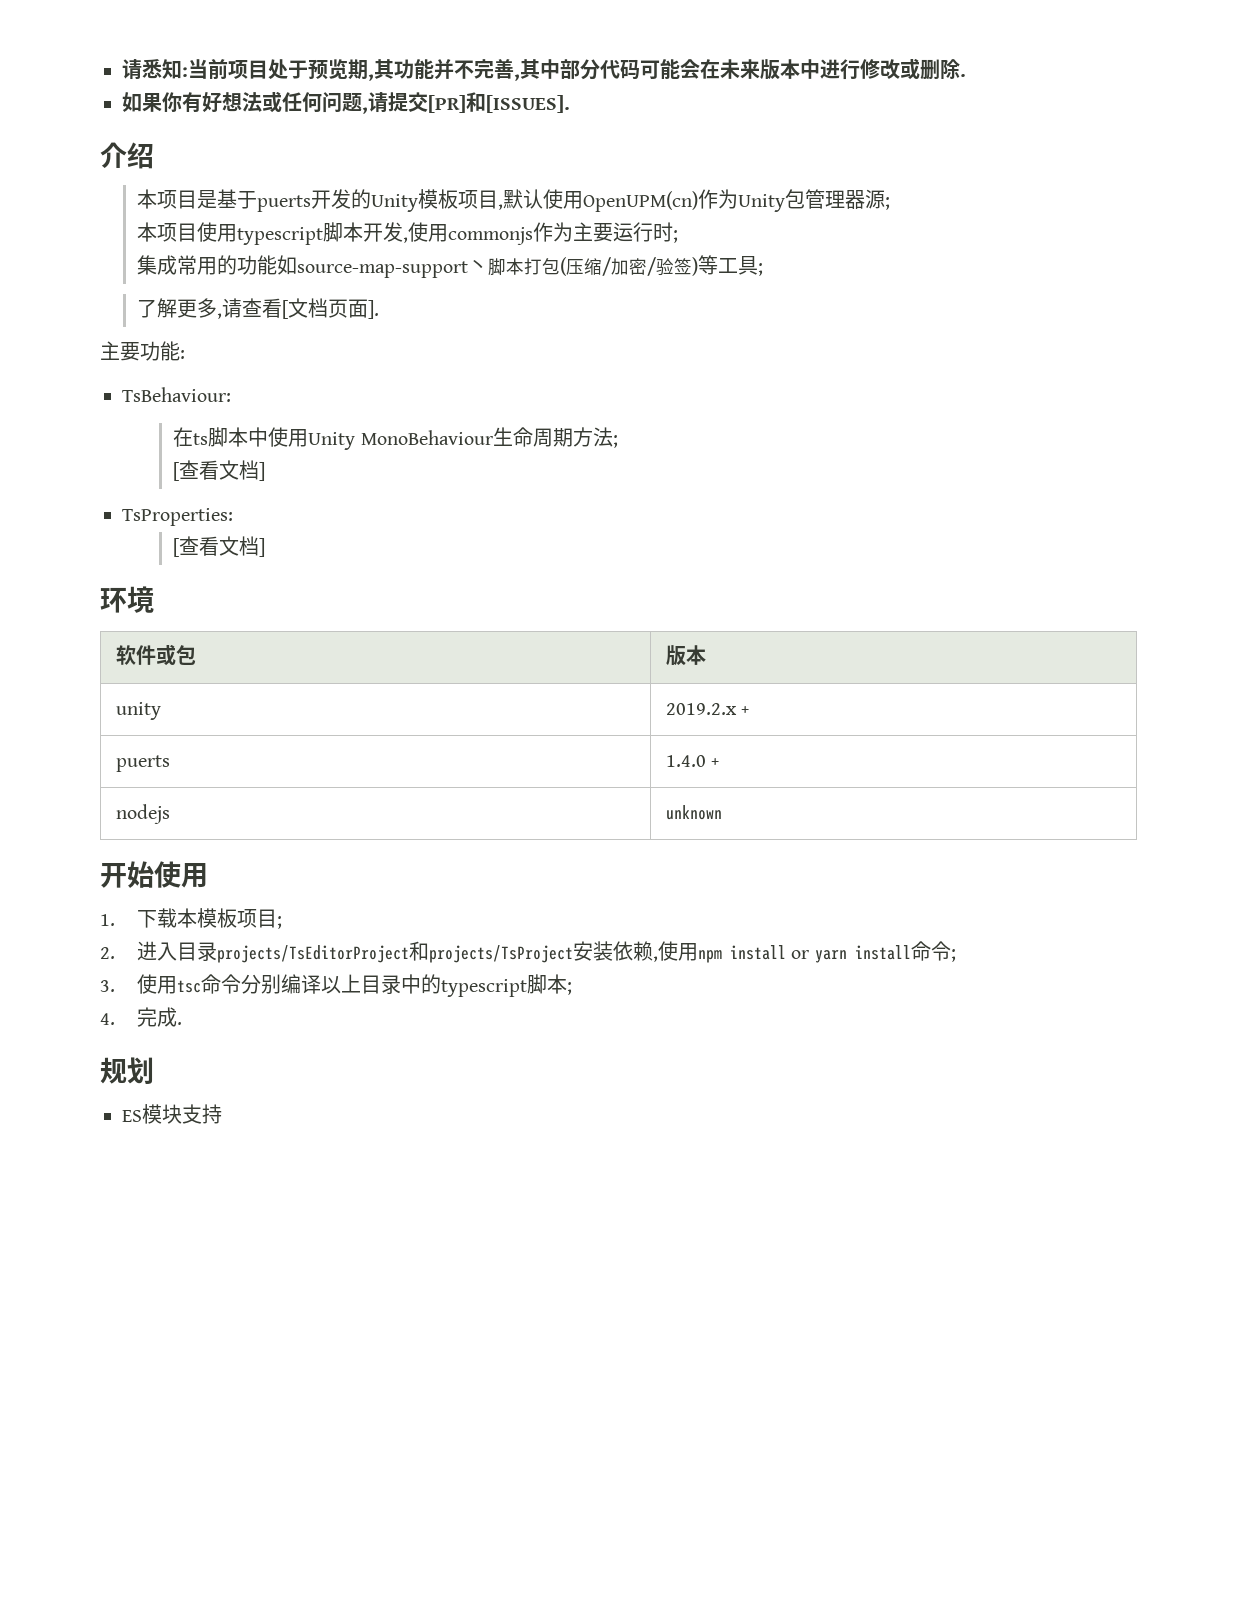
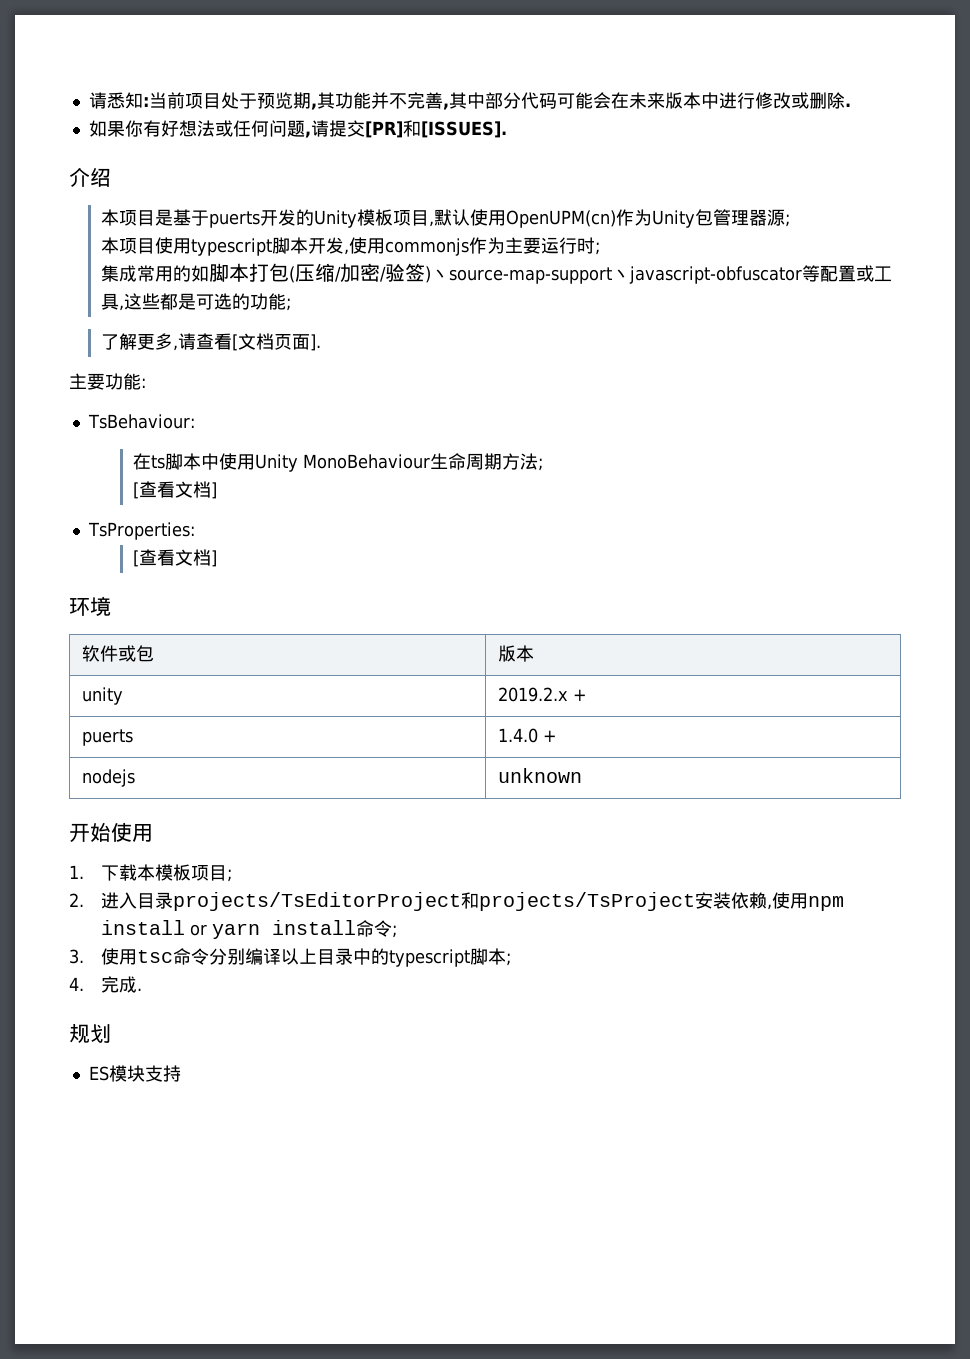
[236,255,488,278] 功能如source-map-support丶 -> [190,265,209,282] 如
[697,255,758,275] 等工具 -> [430,265,892,284] [100,293,286,311] 丶source-map-support丶javascript-obfuscator等配置或工具,这些都是可选的功能

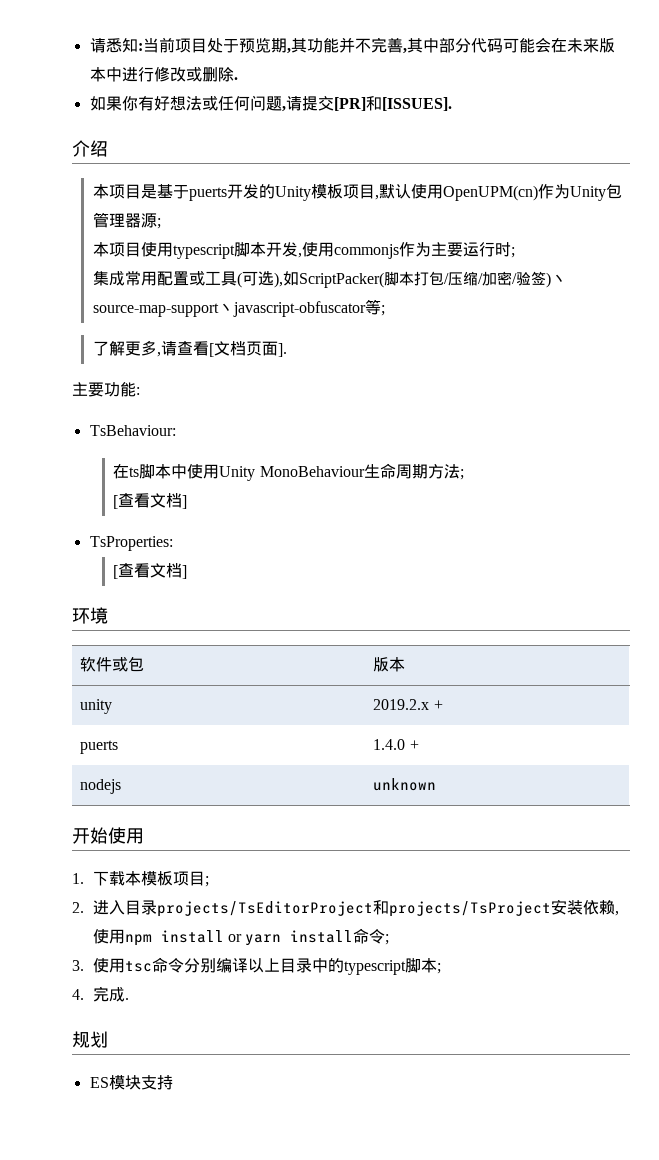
[172,265,209,282] 的如 -> [156,271,384,288] 配置或工具(可选),如ScriptPacker(
[288,266,295,283] ( -> [443,273,449,284] /
[819,265,892,282] [100,293,286,311] 配置或工具,这些都是可选的功能 -> (381, 307) none

